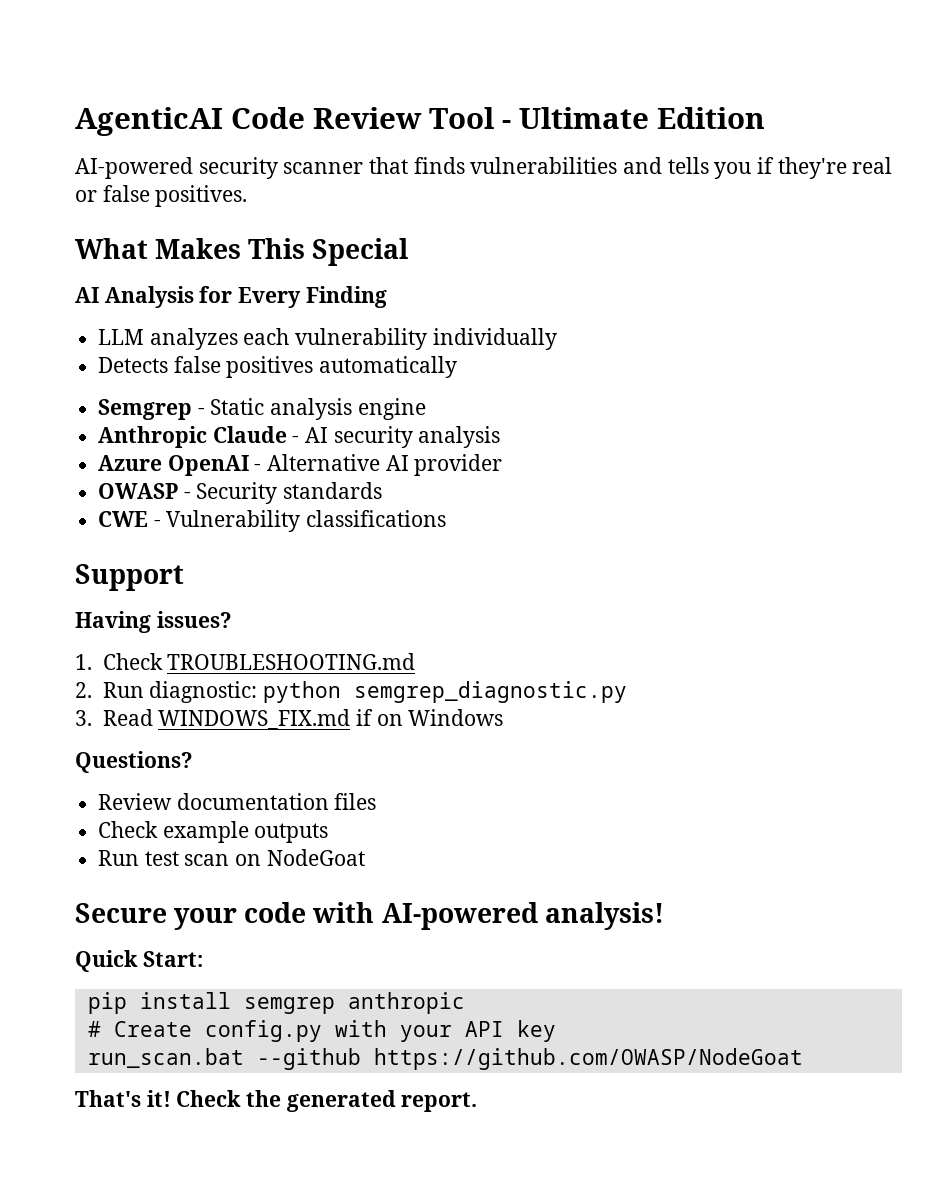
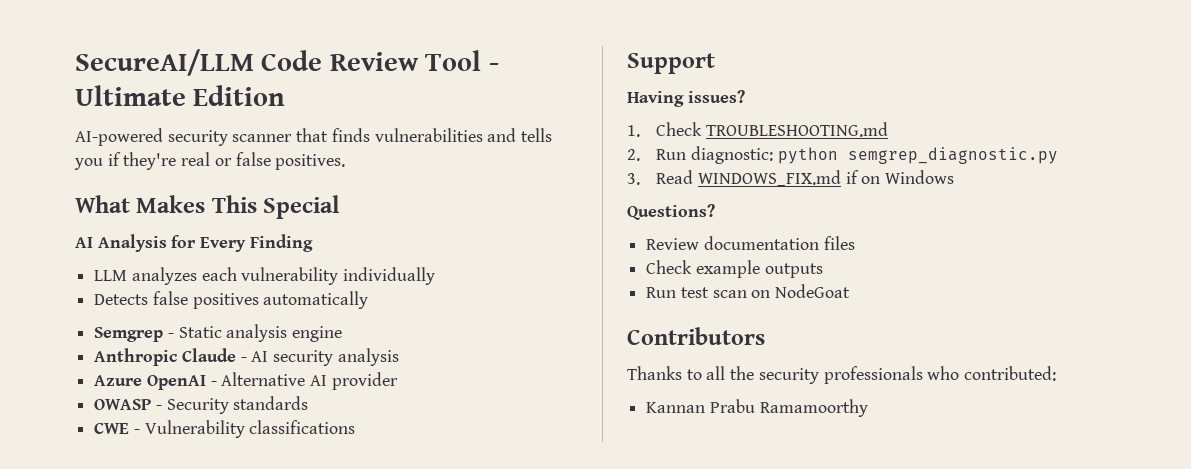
[75,107,223,136] AgenticAI -> [75,49,254,76] SecureAI/LLM
[75,902,664,930] [75,950,203,972] [87,992,465,1014] [87,1020,556,1042] [87,1048,803,1070] [75,1090,478,1112] Secure your code with AI-powered analysis! // Quick Start: // pip install semgrep anthropic // # Create config.py with your API key // run_scan.bat --github https://github.com/OWASP/NodeGoat // That's it! Check the generated report. -> [627,327,765,345] [627,366,1057,384] [646,399,868,417] Contributors // Thanks to all the security professionals who contributed: // Kannan Prabu Ramamoorthy

